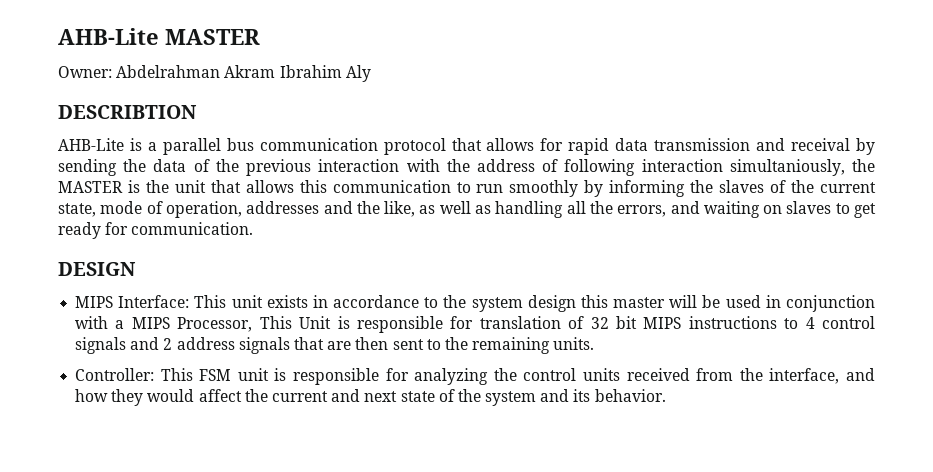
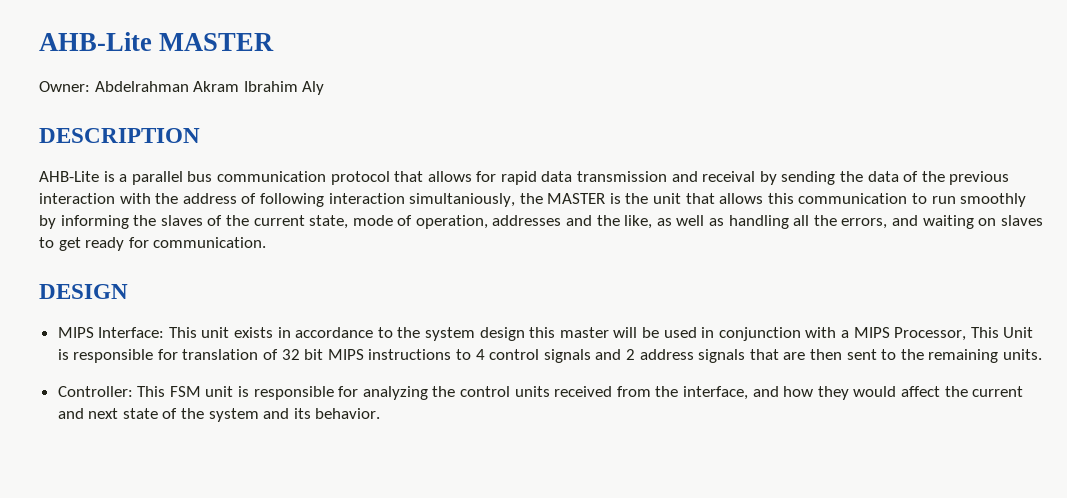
[58,105,197,119] DESCRIBTION -> [39,128,200,143] DESCRIPTION

